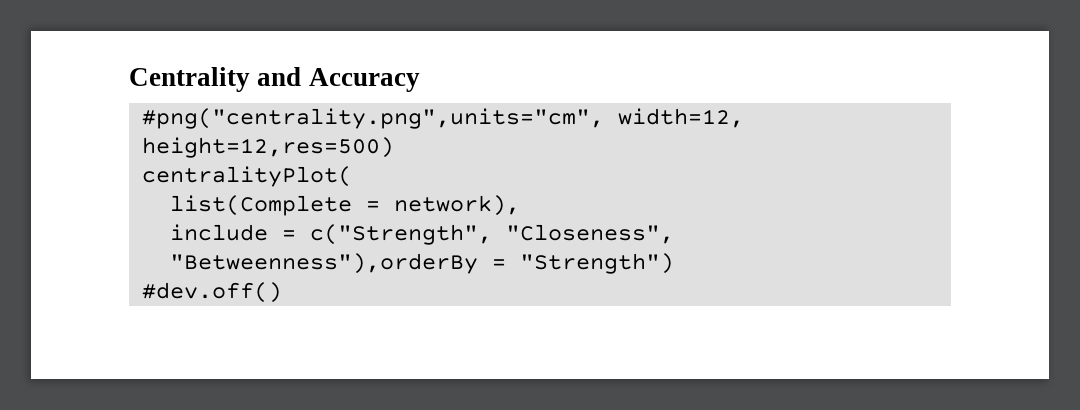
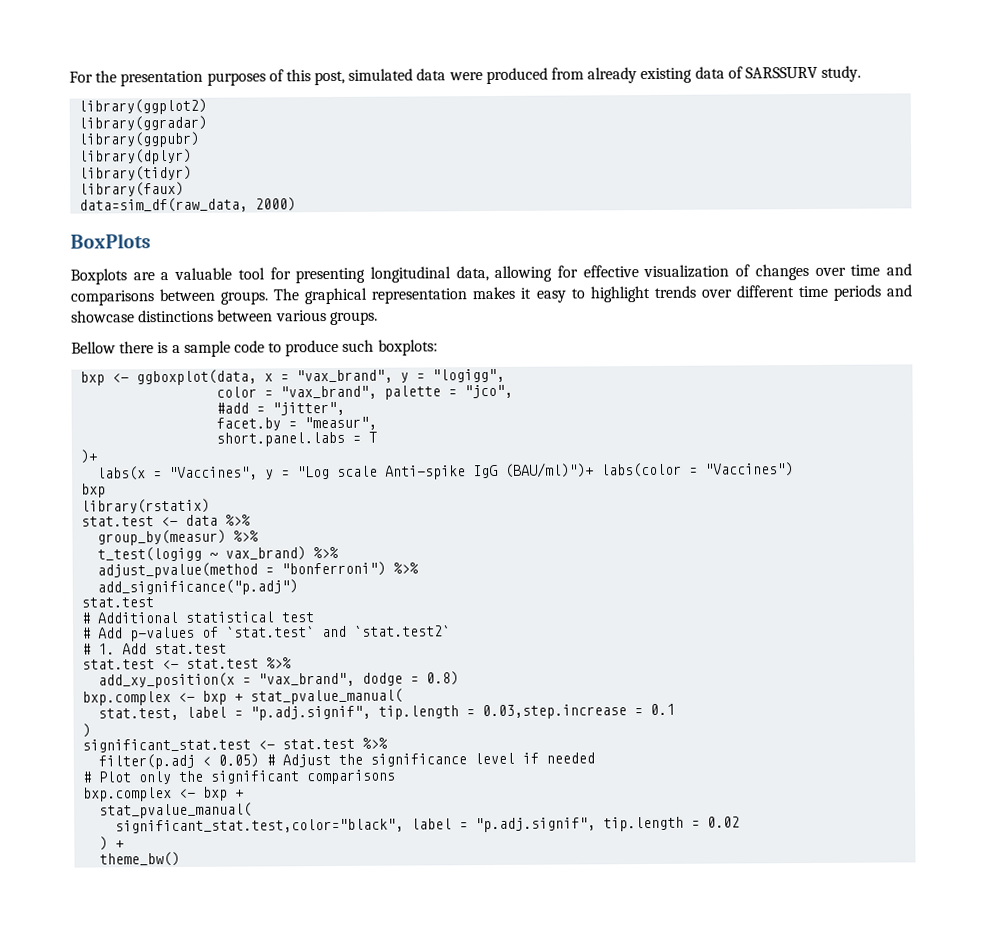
[129,67,420,92] [141,108,744,129] [141,137,394,158] [141,166,352,187] [169,195,520,216] [169,224,674,245] [169,253,674,274] [141,282,282,303] Centrality and Accuracy // #png("centrality.png",units="cm", width=12, height=12,res=500) // centralityPlot( // list(Complete = network), // include = c("Strength", "Closeness", "Betweenness"),orderBy = "Strength") // #dev.off() -> [69,65,862,87] [78,98,208,115] [78,115,208,131] [78,131,201,148] [79,148,193,165] [79,165,193,181] [79,181,185,197] [79,197,297,213] [70,233,151,249] [70,263,913,285] [70,284,912,306] [71,309,378,326] [71,339,438,357] [80,368,506,386] [216,384,514,400] [216,401,346,416] [216,416,378,431] [216,431,378,447] [80,449,98,464] [97,462,795,481] [81,483,107,498] [81,498,211,514] [81,514,252,527] [97,529,260,546] [97,546,340,562] [97,561,420,579] [97,579,299,596] [81,597,155,608] [81,611,315,624] [82,625,452,642] [82,643,228,655] [82,657,293,670] [98,671,460,689] [82,688,404,706] [98,703,676,721] [82,723,92,738] [82,737,389,753] [98,752,596,770] [82,769,397,785] [83,786,245,802] [99,802,253,819] [115,816,741,834] [99,836,125,851] [99,851,181,867] For the presentation purposes of this post, simulated data were produced from already existing data of SARSSURV study. // library(ggplot2) // library(ggradar) // library(ggpubr) // library(dplyr) // library(tidyr) // library(faux) // data=sim_df(raw_data, 2000) // BoxPlots // Boxplots are a valuable tool for presenting longitudinal data, allowing for effective visualization of changes over time and comparisons between groups. The graphical representation makes it easy to highlight trends over different time periods and showcase distinctions between various groups. // Bellow there is a sample code to produce such boxplots: // bxp <- ggboxplot(data, x = "vax_brand", y = "logigg", // color = "vax_brand", palette = "jco", // #add = "jitter", // facet.by = "measur", // short.panel.labs = T // )+ // labs(x = "Vaccines", y = "Log scale Anti-spike IgG (BAU/ml)")+ labs(color = "Vaccines") // bxp // library(rstatix) // stat.test <- data %>% // group_by(measur) %>% // t_test(logigg ~ vax_brand) %>% // adjust_pvalue(method = "bonferroni") %>% // add_significance("p.adj") // stat.test // # Additional statistical test // # Add p-values of `stat.test` and `stat.test2` // # 1. Add stat.test // stat.test <- stat.test %>% // add_xy_position(x = "vax_brand", dodge = 0.8) // bxp.complex <- bxp + stat_pvalue_manual( // stat.test, label = "p.adj.signif", tip.length = 0.03,step.increase = 0.1 // ) // significant_stat.test <- stat.test %>% // filter(p.adj < 0.05) # Adjust the significance level if needed // # Plot only the significant comparisons // bxp.complex <- bxp + // stat_pvalue_manual( // significant_stat.test,color="black", label = "p.adj.signif", tip.length = 0.02 // ) + // theme_bw()

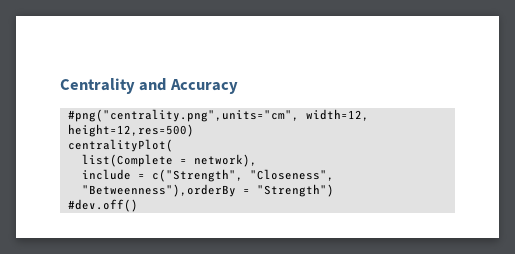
[69,65,862,87] [78,98,208,115] [78,115,208,131] [78,131,201,148] [79,148,193,165] [79,165,193,181] [79,181,185,197] [79,197,297,213] [70,233,151,249] [70,263,913,285] [70,284,912,306] [71,309,378,326] [71,339,438,357] [80,368,506,386] [216,384,514,400] [216,401,346,416] [216,416,378,431] [216,431,378,447] [80,449,98,464] [97,462,795,481] [81,483,107,498] [81,498,211,514] [81,514,252,527] [97,529,260,546] [97,546,340,562] [97,561,420,579] [97,579,299,596] [81,597,155,608] [81,611,315,624] [82,625,452,642] [82,643,228,655] [82,657,293,670] [98,671,460,689] [82,688,404,706] [98,703,676,721] [82,723,92,738] [82,737,389,753] [98,752,596,770] [82,769,397,785] [83,786,245,802] [99,802,253,819] [115,816,741,834] [99,836,125,851] [99,851,181,867] For the presentation purposes of this post, simulated data were produced from already existing data of SARSSURV study. // library(ggplot2) // library(ggradar) // library(ggpubr) // library(dplyr) // library(tidyr) // library(faux) // data=sim_df(raw_data, 2000) // BoxPlots // Boxplots are a valuable tool for presenting longitudinal data, allowing for effective visualization of changes over time and comparisons between groups. The graphical representation makes it easy to highlight trends over different time periods and showcase distinctions between various groups. // Bellow there is a sample code to produce such boxplots: // bxp <- ggboxplot(data, x = "vax_brand", y = "logigg", // color = "vax_brand", palette = "jco", // #add = "jitter", // facet.by = "measur", // short.panel.labs = T // )+ // labs(x = "Vaccines", y = "Log scale Anti-spike IgG (BAU/ml)")+ labs(color = "Vaccines") // bxp // library(rstatix) // stat.test <- data %>% // group_by(measur) %>% // t_test(logigg ~ vax_brand) %>% // adjust_pvalue(method = "bonferroni") %>% // add_significance("p.adj") // stat.test // # Additional statistical test // # Add p-values of `stat.test` and `stat.test2` // # 1. Add stat.test // stat.test <- stat.test %>% // add_xy_position(x = "vax_brand", dodge = 0.8) // bxp.complex <- bxp + stat_pvalue_manual( // stat.test, label = "p.adj.signif", tip.length = 0.03,step.increase = 0.1 // ) // significant_stat.test <- stat.test %>% // filter(p.adj < 0.05) # Adjust the significance level if needed // # Plot only the significant comparisons // bxp.complex <- bxp + // stat_pvalue_manual( // significant_stat.test,color="black", label = "p.adj.signif", tip.length = 0.02 // ) + // theme_bw() -> [60,78,238,94] [67,109,369,122] [67,124,194,137] [67,139,173,152] [81,154,257,167] [81,169,334,182] [81,184,334,197] [67,199,138,212] Centrality and Accuracy // #png("centrality.png",units="cm", width=12, height=12,res=500) // centralityPlot( // list(Complete = network), // include = c("Strength", "Closeness", "Betweenness"),orderBy = "Strength") // #dev.off()

